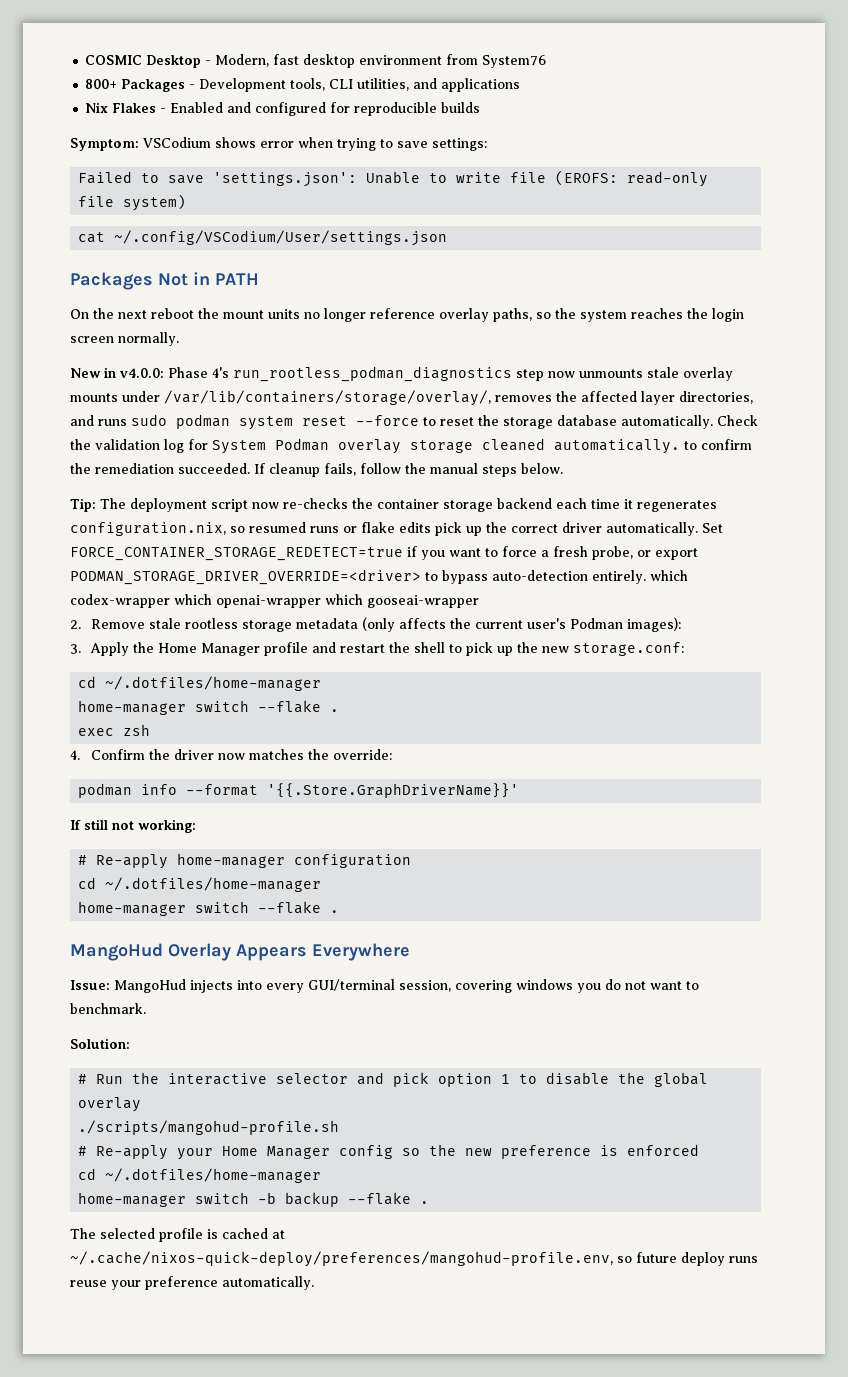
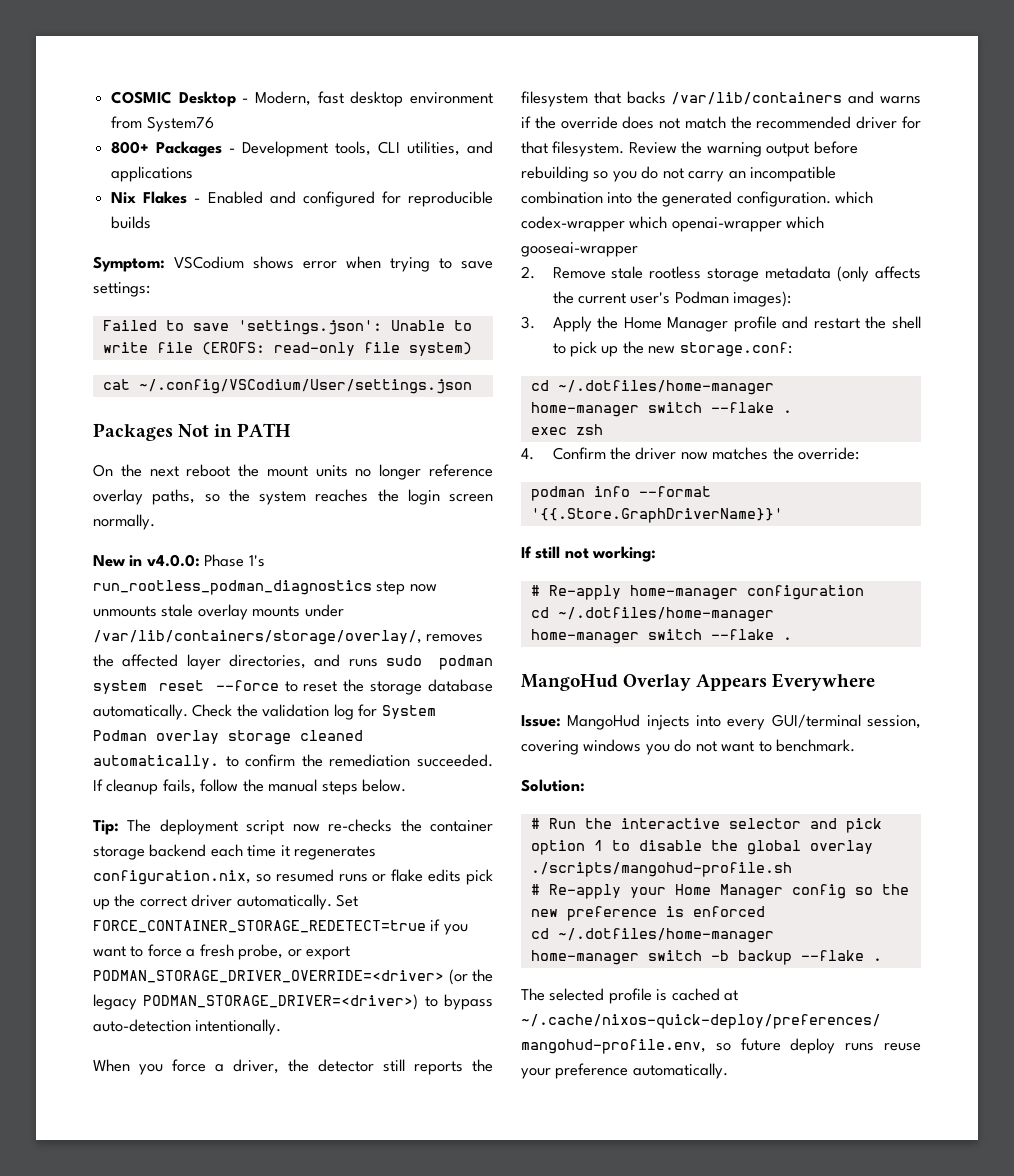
[212,367,229,378] 4's -> [248,555,265,567] 1's
[425,570,646,584] to bypass auto-detection entirely. -> [448,969,493,985] [93,994,493,1010] [93,1019,282,1035] [93,1059,493,1075] [521,91,921,107] [521,116,921,129] [521,141,858,157] [521,166,837,182] [521,191,831,207] (or the legacy PODMAN_STORAGE_DRIVER=<driver>) to bypass auto-detection intentionally. // When you force a driver, the detector still reports the filesystem that backs /var/lib/containers and warns if the override does not match the recommended driver for that filesystem. Review the warning output before rebuilding so you do not carry an incompatible combination into the generated configuration.

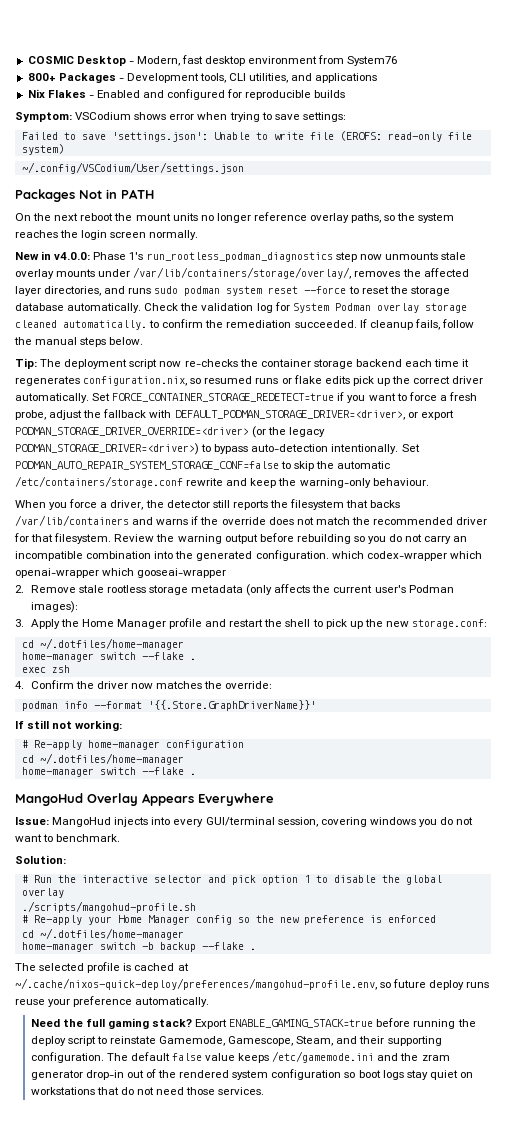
[102,379,130,390] cat -> (64, 149) none
(284, 952) none -> [49,409,405,420] adjust the fallback with DEFAULT_PODMAN_STORAGE_DRIVER=<driver>,
(282, 1027) none -> [401,444,420,452] [15,461,391,471] [15,476,429,488] Set PODMAN_AUTO_REPAIR_SYSTEM_STORAGE_CONF=false to skip the automatic /etc/containers/storage.conf rewrite and keep the warning-only behaviour.
(728, 1071) none -> [30,1018,476,1029] [30,1036,442,1046] [30,1051,450,1063] [30,1069,473,1080] [30,1087,265,1095] // Need the full gaming stack? Export ENABLE_GAMING_STACK=true before running the deploy script to reinstate Gamemode, Gamescope, Steam, and their supporting configuration. The default false value keeps /etc/gamemode.ini and the zram generator drop-in out of the rendered system configuration so boot logs stay quiet on workstations that do not need those services.

